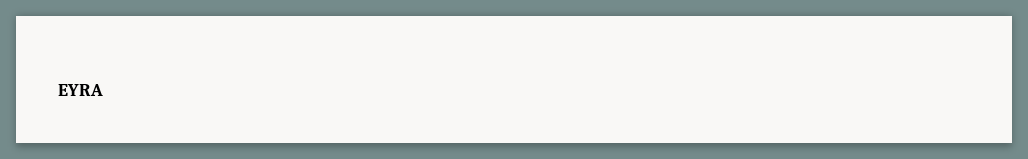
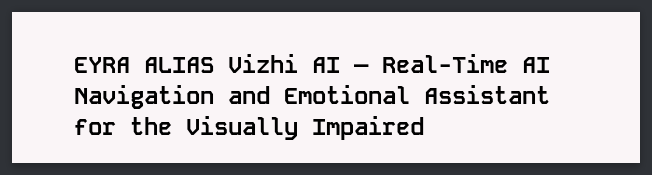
(103, 90) none -> [144,54,550,73] [74,85,550,109] [74,116,424,140] ALIAS Vizhi AI — Real-Time AI Navigation and Emotional Assistant for the Visually Impaired

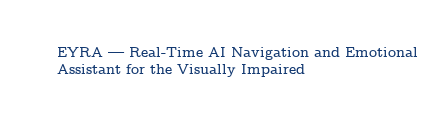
[144,54,340,73] ALIAS Vizhi AI -> (103, 52) none

